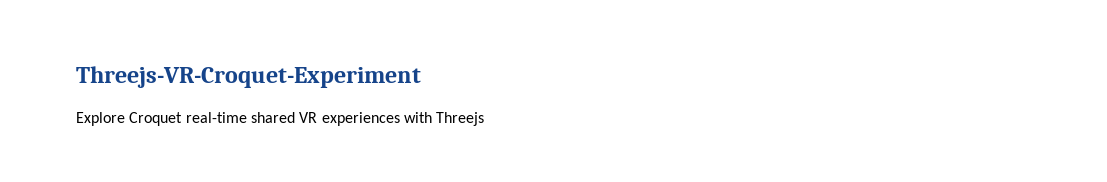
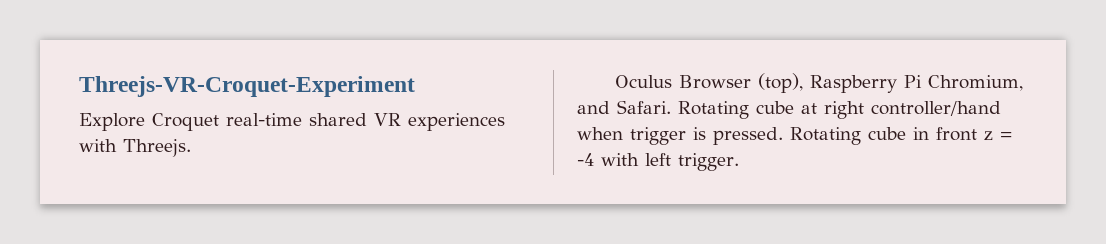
[436,112,485,126] Threejs -> [123,139,191,157] [615,73,1024,93] [577,100,1001,119] [577,127,1012,145] [577,153,739,171] Threejs. // Oculus Browser (top), Raspberry Pi Chromium, and Safari. Rotating cube at right controller/hand when trigger is pressed. Rotating cube in front z = -4 with left trigger.

